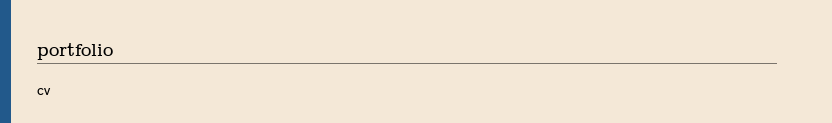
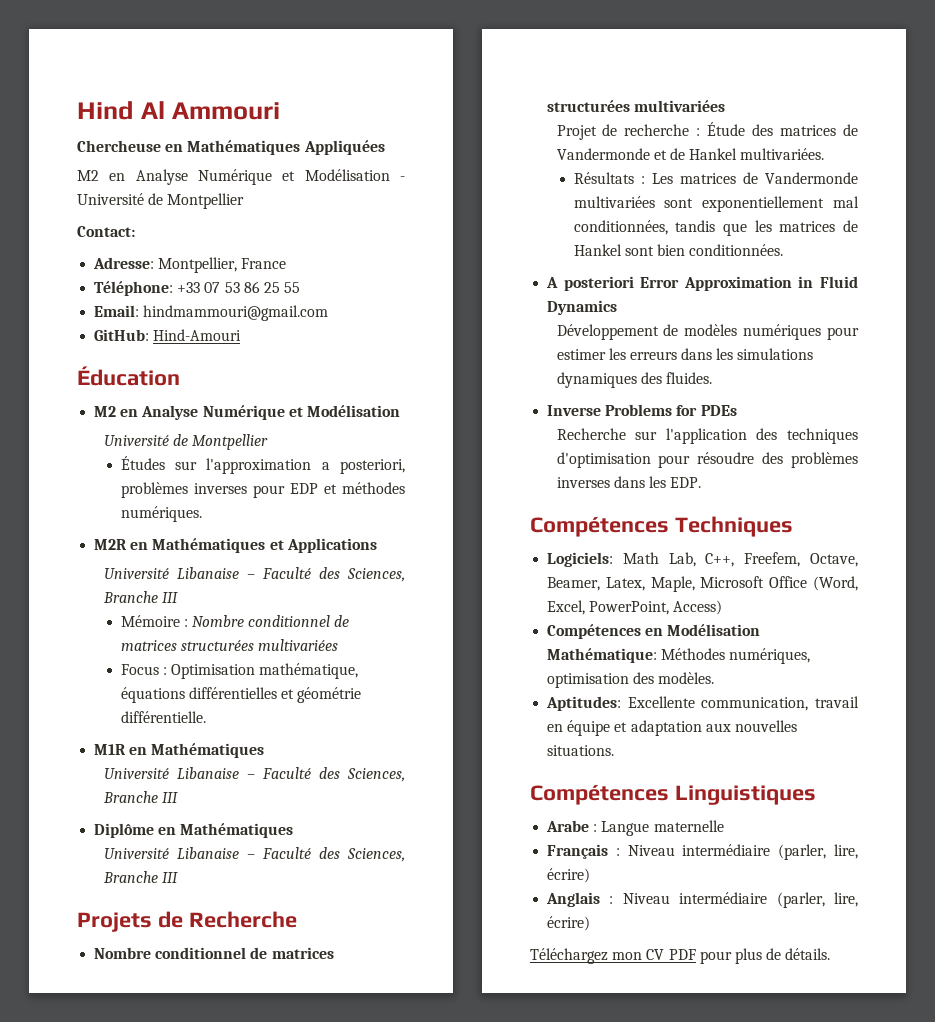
[37,43,113,60] [37,88,51,95] portfolio // cv -> [77,101,280,120] [77,140,385,155] [77,169,405,185] [77,193,245,209] [77,226,135,237] [93,257,287,273] [94,281,301,296] [94,305,329,321] [94,329,242,341] [77,366,180,386] [94,405,400,420] [103,434,268,450] [120,456,405,474] [120,482,405,498] [120,506,202,522] [94,538,377,553] [103,567,406,582] [102,591,178,603] [120,615,350,627] [120,639,338,651] [120,663,359,679] [120,687,362,703] [120,711,206,723] [94,743,265,758] [103,767,406,782] [102,791,178,803] [94,823,294,838] [103,847,406,862] [102,871,178,883] [77,911,297,932] [94,947,334,959] [547,100,726,112] [556,122,858,140] [556,148,825,160] [573,172,858,184] [573,196,859,212] [573,220,858,236] [573,244,784,256] [546,276,858,291] [547,300,618,315] [556,324,859,340] [556,348,814,360] [556,372,712,388] [547,404,737,416] [556,428,858,444] [556,452,858,468] [556,476,702,488] [530,516,793,537] [547,552,858,567] [547,576,858,592] [547,600,723,615] [547,624,761,639] [547,648,811,664] [547,672,715,688] [546,696,859,711] [547,720,797,736] [547,745,615,756] [530,785,816,805] [546,820,724,836] [547,844,858,860] [547,868,591,883] [546,892,858,908] [547,916,591,931] [530,948,831,964] Hind Al Ammouri // Chercheuse en Mathématiques Appliquées // M2 en Analyse Numérique et Modélisation - Université de Montpellier // Contact: // Adresse: Montpellier, France // Téléphone: +33 07 53 86 25 55 // Email: hindmammouri@gmail.com // GitHub: Hind-Amouri // Éducation // M2 en Analyse Numérique et Modélisation // Université de Montpellier // Études sur l'approximation a posteriori, problèmes inverses pour EDP et méthodes numériques. // M2R en Mathématiques et Applications // Université Libanaise – Faculté des Sciences, Branche III // Mémoire : Nombre conditionnel de matrices structurées multivariées // Focus : Optimisation mathématique, équations différentielles et géométrie différentielle. // M1R en Mathématiques // Université Libanaise – Faculté des Sciences, Branche III // Diplôme en Mathématiques // Université Libanaise – Faculté des Sciences, Branche III // Projets de Recherche // Nombre conditionnel de matrices structurées multivariées // Projet de recherche : Étude des matrices de Vandermonde et de Hankel multivariées. // Résultats : Les matrices de Vandermonde multivariées sont exponentiellement mal conditionnées, tandis que les matrices de Hankel sont bien conditionnées. // A posteriori Error Approximation in Fluid Dynamics // Développement de modèles numériques pour estimer les erreurs dans les simulations dynamiques des fluides. // Inverse Problems for PDEs // Recherche sur l'application des techniques d'optimisation pour résoudre des problèmes inverses dans les EDP. // Compétences Techniques // Logiciels: Math Lab, C++, Freefem, Octave, Beamer, Latex, Maple, Microsoft Office (Word, Excel, PowerPoint, Access) // Compétences en Modélisation Mathématique: Méthodes numériques, optimisation des modèles. // Aptitudes: Excellente communication, travail en équipe et adaptation aux nouvelles situations. // Compétences Linguistiques // Arabe : Langue maternelle // Français : Niveau intermédiaire (parler, lire, écrire) // Anglais : Niveau intermédiaire (parler, lire, écrire) // Téléchargez mon CV PDF pour plus de détails.

